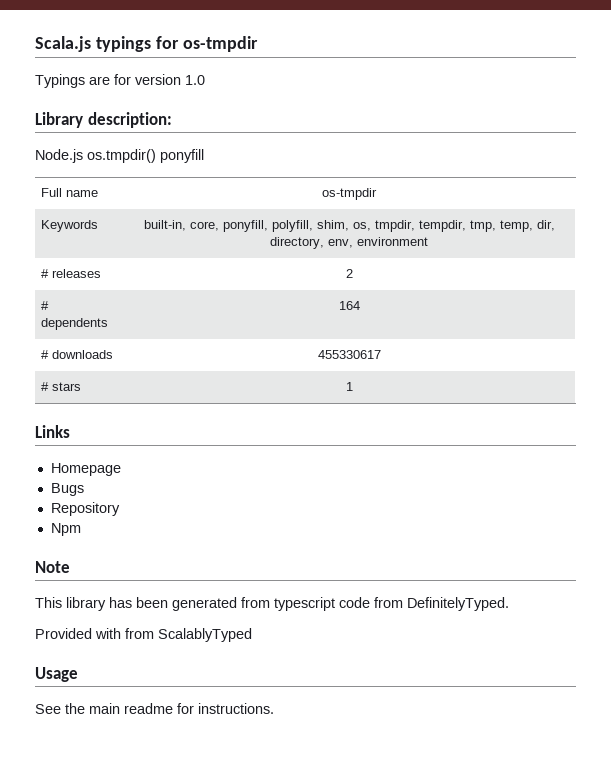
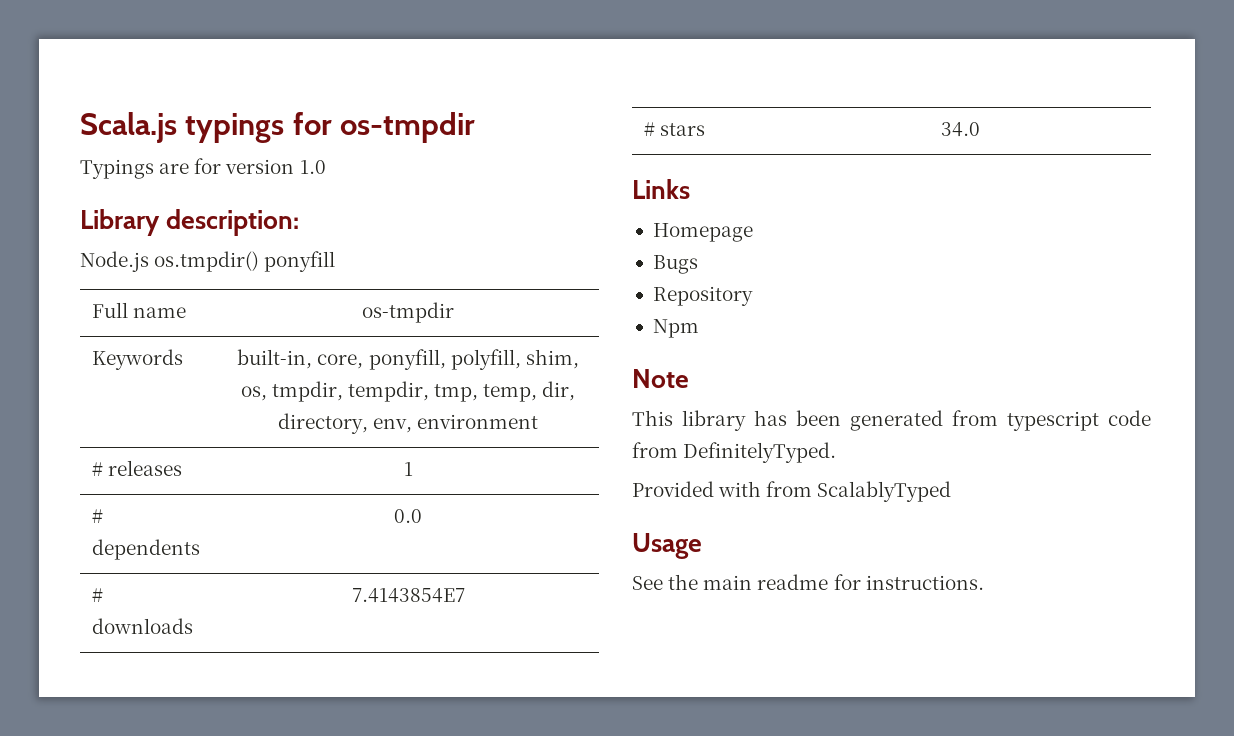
[345,269,353,278] 2 -> [403,462,413,476] 1
[338,301,360,310] 164 -> [394,509,423,523] 0.0
[317,350,381,359] 455330617 -> [351,588,465,603] 7.4143854E7
[345,382,353,391] 1 -> [940,122,980,137] 34.0

